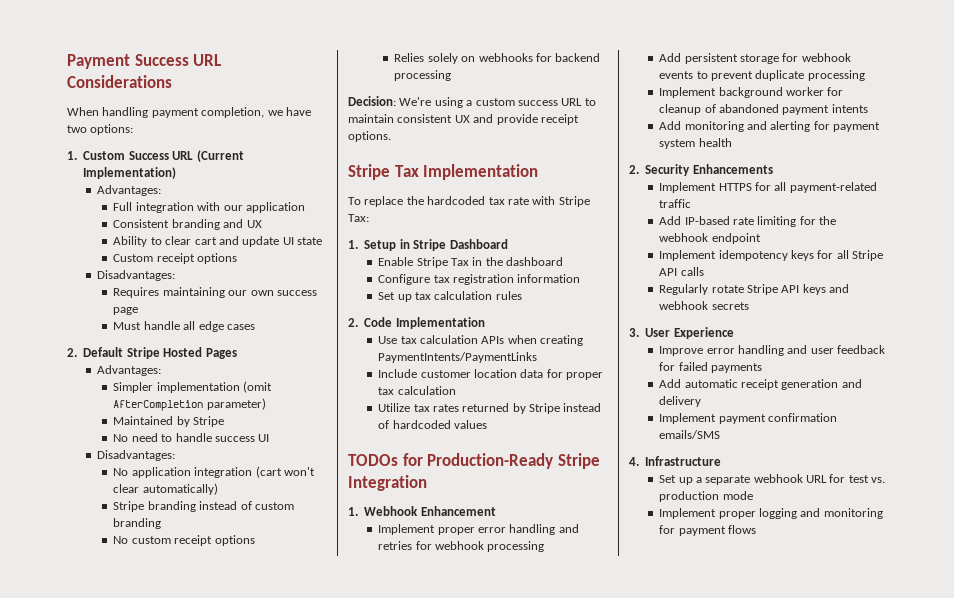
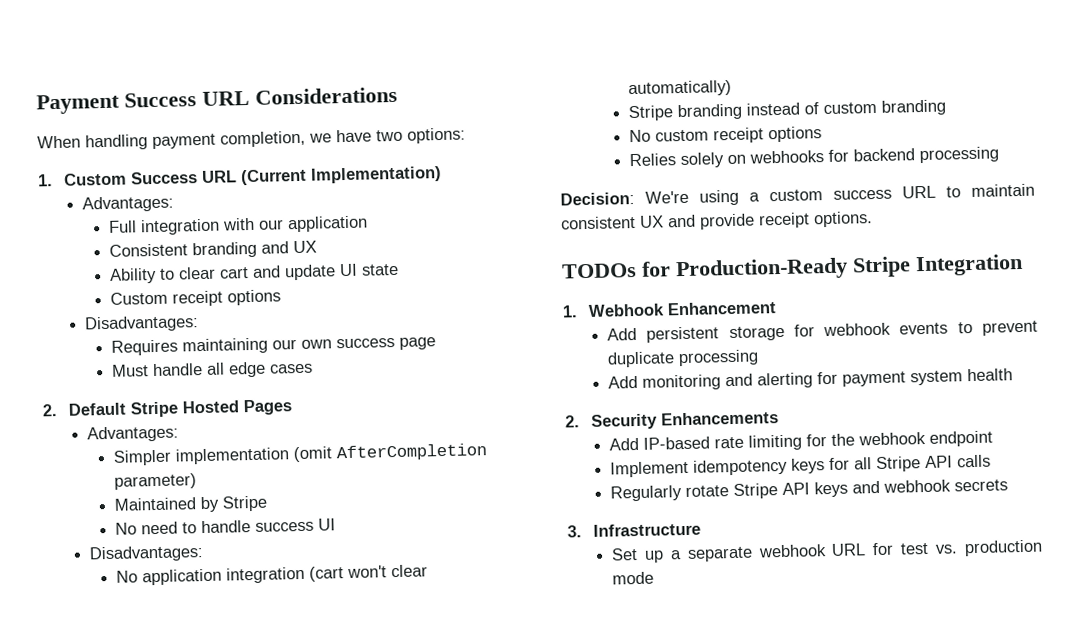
[348,164,539,180] [348,196,590,207] [348,214,369,222] [348,239,508,251] [378,257,563,268] [378,274,581,285] [378,291,522,302] [348,317,485,329] [378,335,583,346] [378,352,538,363] [378,369,603,380] [378,386,456,395] [378,403,602,414] [378,420,487,429] // Stripe Tax Implementation // To replace the hardcoded tax rate with Stripe Tax: // 1. Setup in Stripe Dashboard // Enable Stripe Tax in the dashboard // Configure tax registration information // Set up tax calculation rules // 2. Code Implementation // Use tax calculation APIs when creating PaymentIntents/PaymentLinks // Include customer location data for proper tax calculation // Utilize tax rates returned by Stripe instead of hardcoded values -> (873, 219) none
[378,524,579,535] [378,541,545,552] // Implement proper error handling and retries for webhook processing -> (777, 308) none
[659,87,844,98] [659,104,868,115] // Implement background worker for cleanup of abandoned payment intents -> (760, 358) none
[659,182,877,193] [659,199,692,208] // Implement HTTPS for all payment-related traffic -> (779, 418) none
[645,327,734,339] [659,345,885,356] [659,362,762,373] [659,379,862,390] [659,396,702,407] [659,413,837,424] [659,430,721,439] [629,457,639,466] User Experience // Improve error handling and user feedback for failed payments // Add automatic receipt generation and delivery // Implement payment confirmation emails/SMS // 4. -> (582, 531) none
[659,508,883,519] [659,525,756,536] // Implement proper logging and monitoring for payment flows -> (655, 578) none

